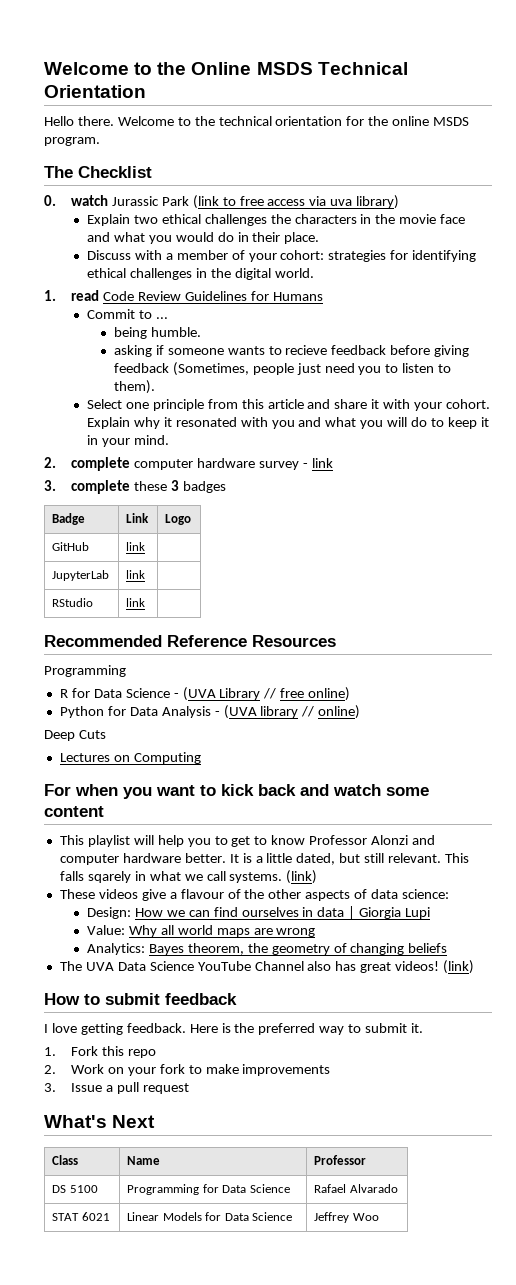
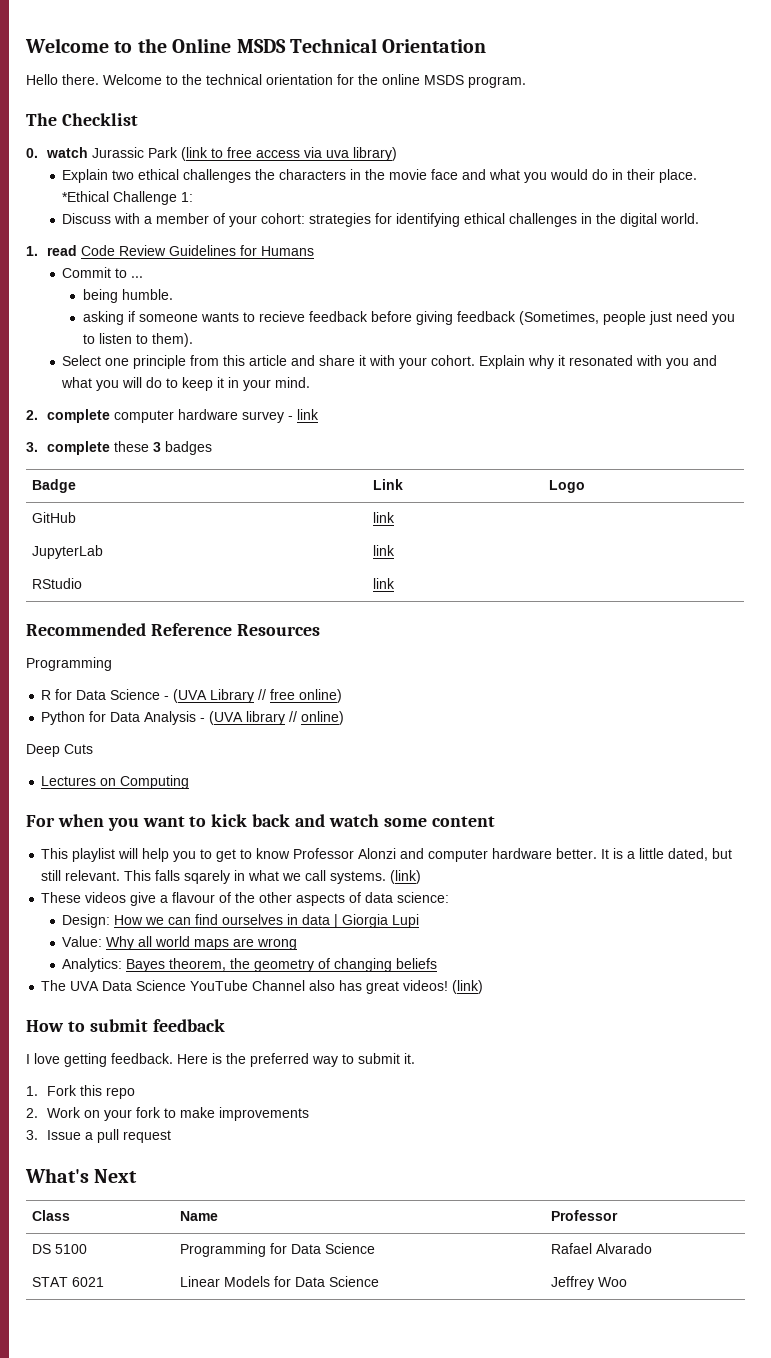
(320, 238) none -> [62,191,194,205] *Ethical Challenge 1:

